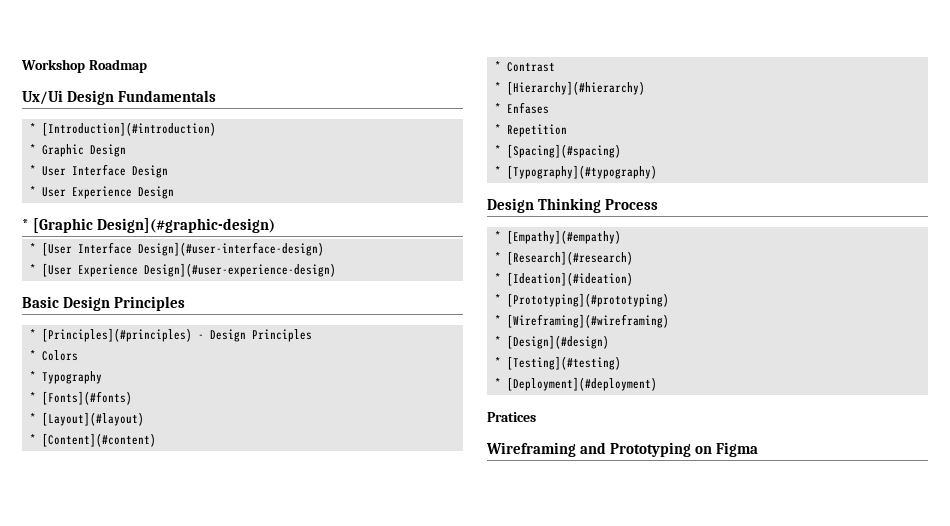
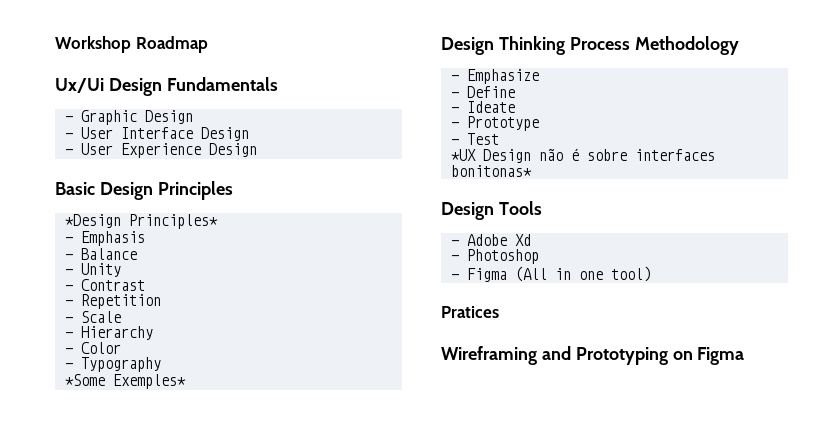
[29,122,216,136] [29,144,36,154] * [Introduction](#introduction) // * -> [64,116,73,122] -
[29,165,36,175] * -> [64,133,73,139] -
[29,186,36,196] * -> [64,149,73,155] -
[22,218,275,233] [29,242,324,256] [29,263,336,277] [22,296,185,311] [29,328,312,342] [29,350,78,361] [29,371,102,384] [29,391,132,405] [29,412,144,426] [29,433,156,447] [494,61,555,72] [494,81,645,95] [494,102,549,114] [494,124,567,137] [494,144,621,158] [494,165,657,179] [487,198,658,213] [494,230,621,244] [494,251,633,265] [494,272,633,286] [494,293,669,307] [494,314,669,328] [494,335,609,349] [494,356,621,370] [494,377,657,391] * [Graphic Design](#graphic-design) // * [User Interface Design](#user-interface-design) // * [User Experience Design](#user-experience-design) // Basic Design Principles // * [Principles](#principles) - Design Principles // * Colors // * Typography // * [Fonts](#fonts) // * [Layout](#layout) // * [Content](#content) // * Contrast // * [Hierarchy](#hierarchy) // * Enfases // * Repetition // * [Spacing](#spacing) // * [Typography](#typography) // Design Thinking Process // * [Empathy](#empathy) // * [Research](#research) // * [Ideation](#ideation) // * [Prototyping](#prototyping) // * [Wireframing](#wireframing) // * [Design](#design) // * [Testing](#testing) // * [Deployment](#deployment) -> [55,181,233,200] [64,214,218,229] [64,231,145,246] [64,248,137,260] [64,263,121,277] [64,279,145,291] [64,294,161,309] [64,311,121,323] [64,326,153,340] [64,342,121,354] [64,357,161,372] [64,374,186,389] [441,36,739,55] [450,69,539,84] [450,86,515,98] [450,101,515,113] [450,116,539,131] [450,133,499,145] [450,148,715,163] [450,165,532,177] [441,201,542,220] [450,234,531,246] [450,249,539,264] [450,266,651,282] Basic Design Principles // *Design Principles* // - Emphasis // - Balance // - Unity // - Contrast // - Repetition // - Scale // - Hierarchy // - Color // - Typography // *Some Exemples* // Design Thinking Process Methodology // - Emphasize // - Define // - Ideate // - Prototype // - Test // *UX Design não é sobre interfaces bonitonas* // Design Tools // - Adobe Xd // - Photoshop // - Figma (All in one tool)

